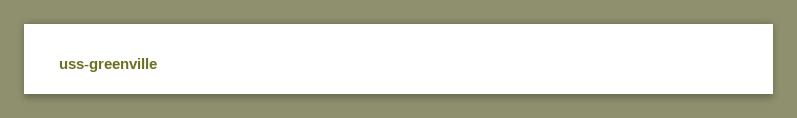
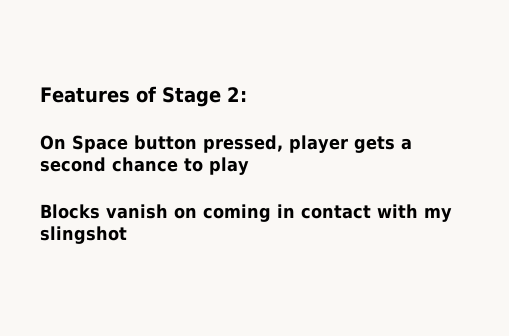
[59,58,157,72] uss-greenville -> [40,86,247,107] [40,135,412,153] [40,157,249,175] [40,204,452,222] [40,226,127,244] Features of Stage 2: // On Space button pressed, player gets a second chance to play // Blocks vanish on coming in contact with my slingshot

